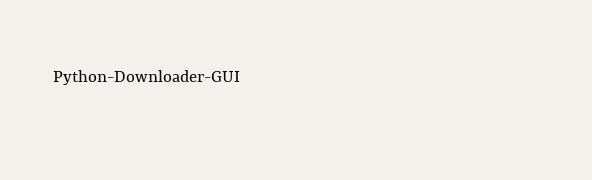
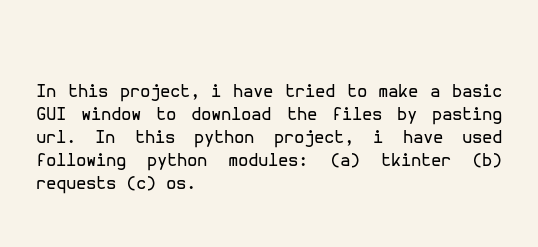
[53,70,240,85] Python-Downloader-GUI -> [36,84,502,102] [36,107,503,125] [36,130,503,148] [36,153,502,171] [36,176,196,194] In this project, i have tried to make a basic GUI window to download the files by pasting url. In this python project, i have used following python modules: (a) tkinter (b) requests (c) os.

